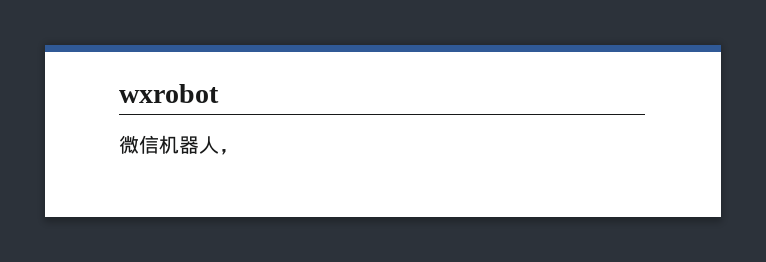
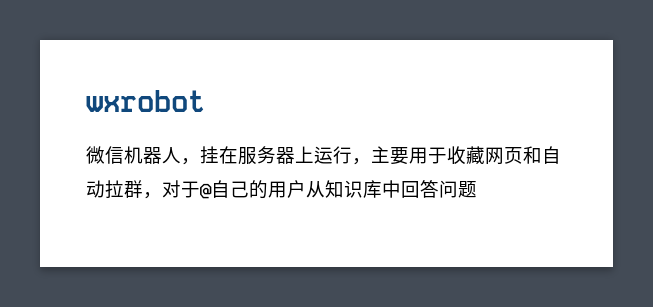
(239, 152) none -> [200,146,561,165] [86,180,477,199] 挂在服务器上运行，主要用于收藏网页和自动拉群，对于@自己的用户从知识库中回答问题

